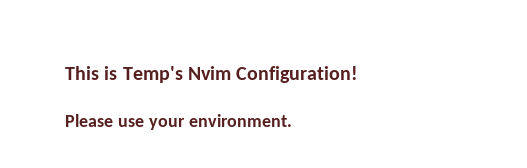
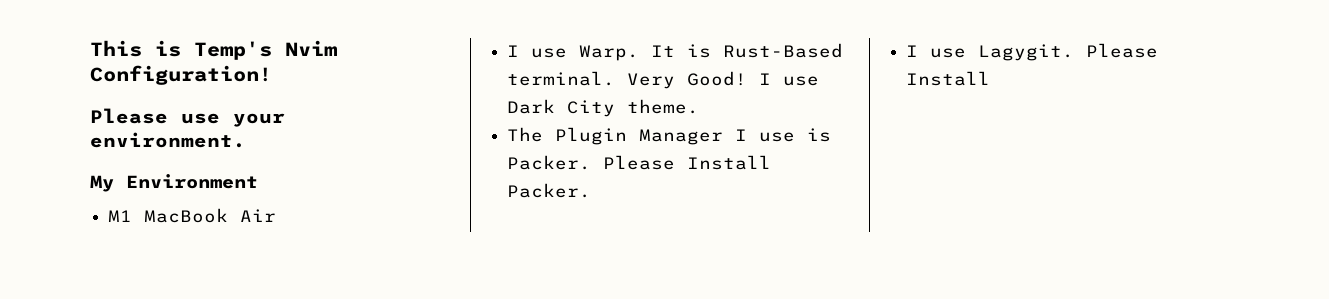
(292, 120) none -> [90,174,258,192] [108,208,277,223] [507,43,844,61] [507,71,820,89] [507,99,700,117] [507,127,832,145] [507,155,772,170] [507,183,592,198] [906,43,1159,61] [906,71,991,86] // My Environment // M1 MacBook Air // I use Warp. It is Rust-Based terminal. Very Good! I use Dark City theme. // The Plugin Manager I use is Packer. Please Install Packer. // I use Lagygit. Please Install

